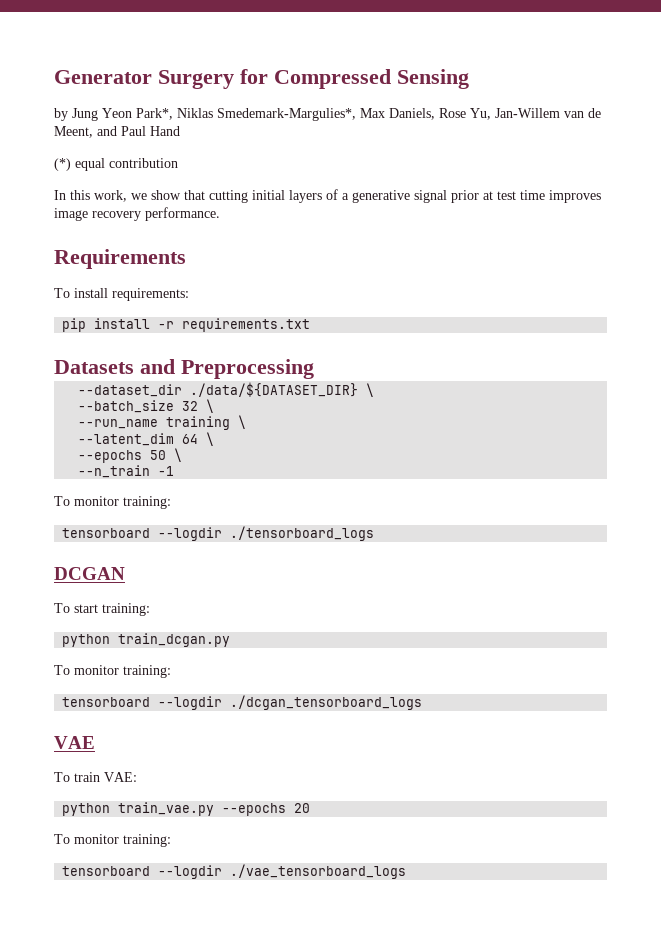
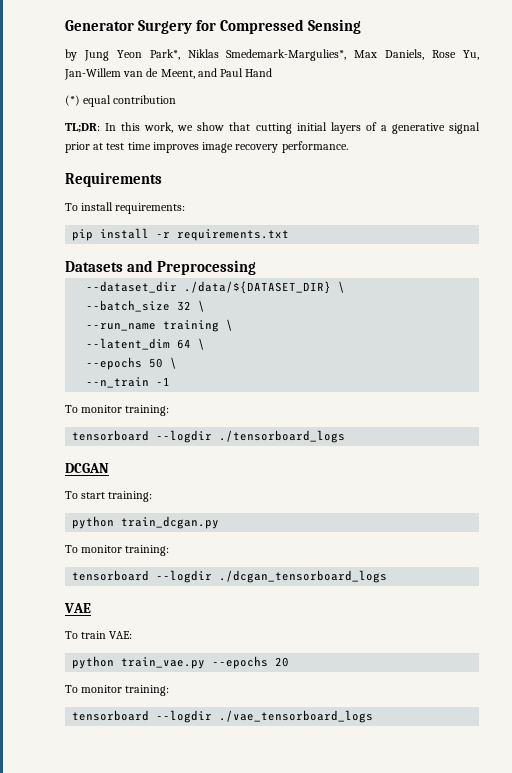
(178, 163) none -> [65,123,100,133] TL;DR:

